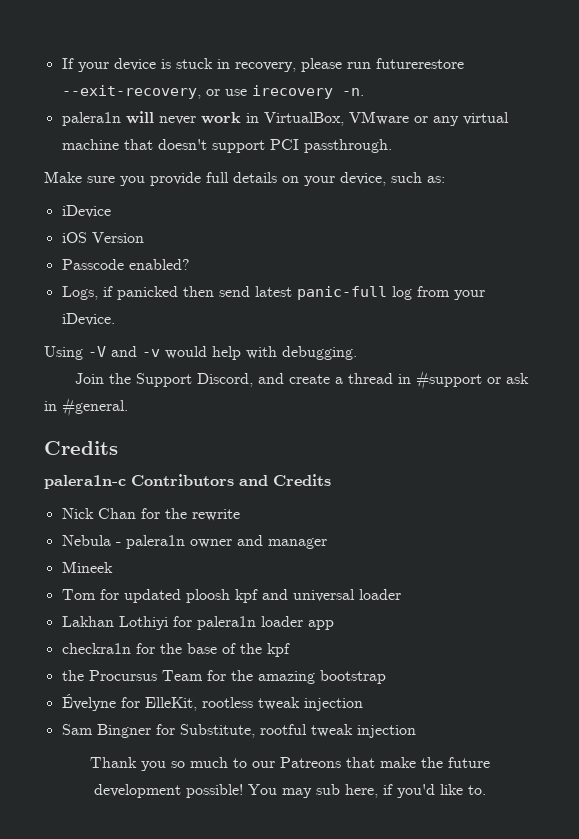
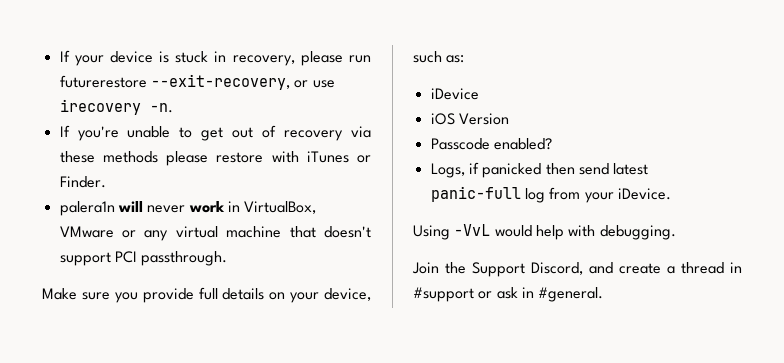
(364, 92) none -> [59,125,372,141] [59,151,371,166] [59,176,106,188] // If you're unable to get out of recovery via these methods please restore with iTunes or Finder.
[88,346,160,357] -V and -v -> [454,224,491,236] -VvL
[44,441,118,455] [44,474,331,489] [61,508,240,521] [61,535,327,549] [61,561,113,573] [61,589,401,603] [61,616,334,630] [61,643,290,657] [61,670,386,684] [61,694,363,711] [61,724,416,738] [89,757,490,771] [93,784,486,798] // Credits // palera1n-c Contributors and Credits // Nick Chan for the rewrite // Nebula - palera1n owner and manager // Mineek // Tom for updated ploosh kpf and universal loader // Lakhan Lothiyi for palera1n loader app // checkra1n for the base of the kpf // the Procursus Team for the amazing bootstrap // Évelyne for ElleKit, rootless tweak injection // Sam Bingner for Substitute, rootful tweak injection // Thank you so much to our Patreons that make the future development possible! You may sub here, if you'd like to. -> (604, 294) none

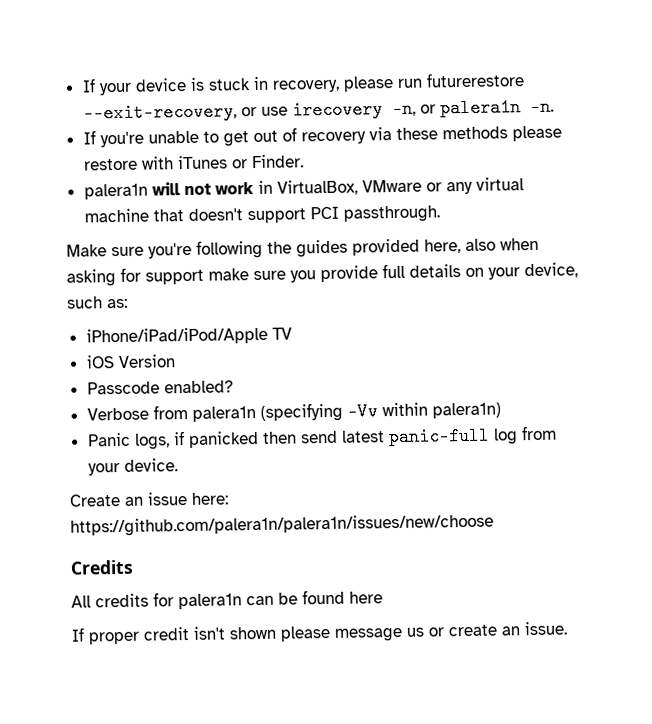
(141, 107) none -> [391,98,521,119] -n, or palera1n
[147,205,186,213] never -> [183,183,212,196] not
(110, 296) none -> [148,237,539,259] [66,267,286,287] you're following the guides provided here, also when asking for support make sure
[430,88,479,100] iDevice -> [85,326,292,346] iPhone/iPad/iPod/Apple TV
[430,163,465,178] Logs, -> [86,402,501,422] [87,432,170,450] Verbose from palera1n (specifying -Vv within palera1n) // Panic logs,
[617,188,671,200] [413,224,676,240] [412,262,742,277] [413,287,604,302] iDevice. // Using -VvL would help with debugging. // Join the Support Discord, and create a thread in #support or ask in #general. -> [123,458,178,472] [69,492,229,507] [70,513,494,537] [70,559,134,575] [71,589,383,610] [71,621,567,645] device. // Create an issue here: https://github.com/palera1n/palera1n/issues/new/choose // Credits // All credits for palera1n can be found here // If proper credit isn't shown please message us or create an issue.

